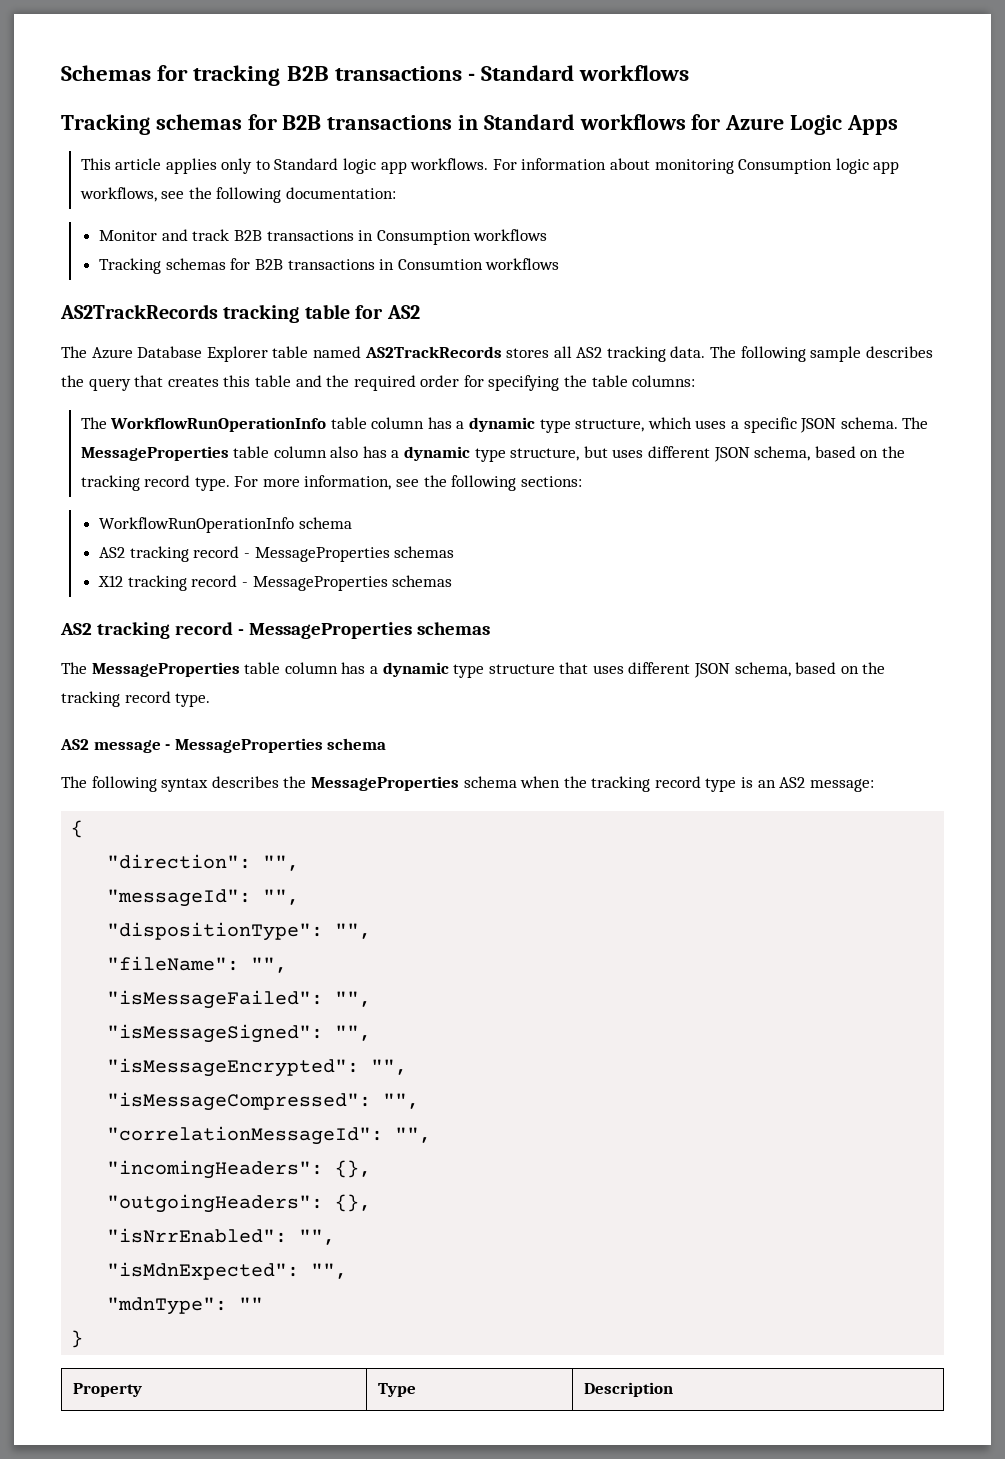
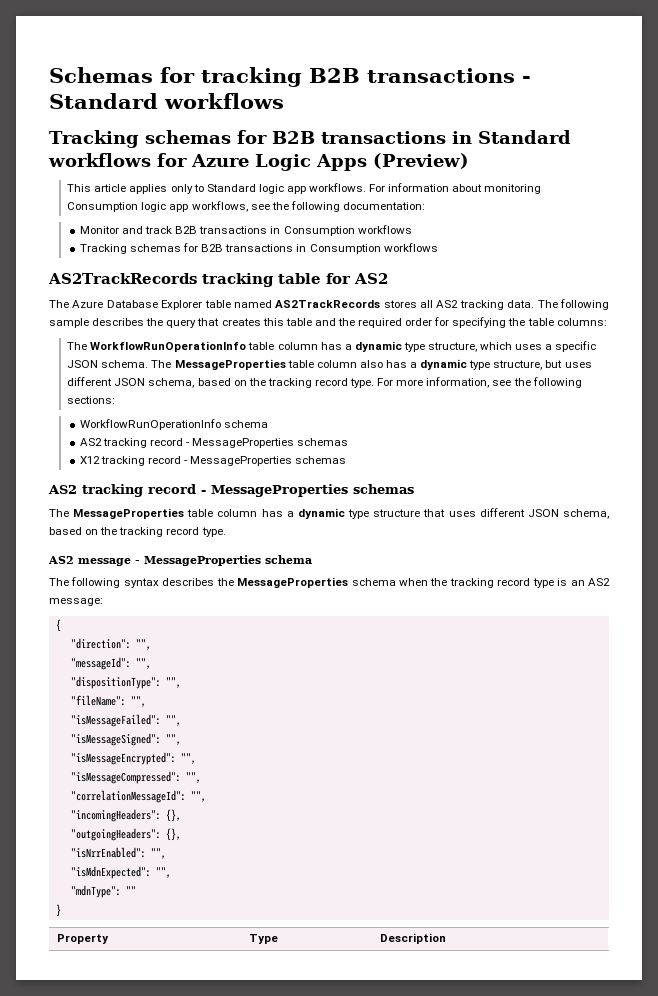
(898, 125) none -> [373,153,469,169] (Preview)
[397,259,483,270] Consumtion -> [309,244,381,254] Consumption

